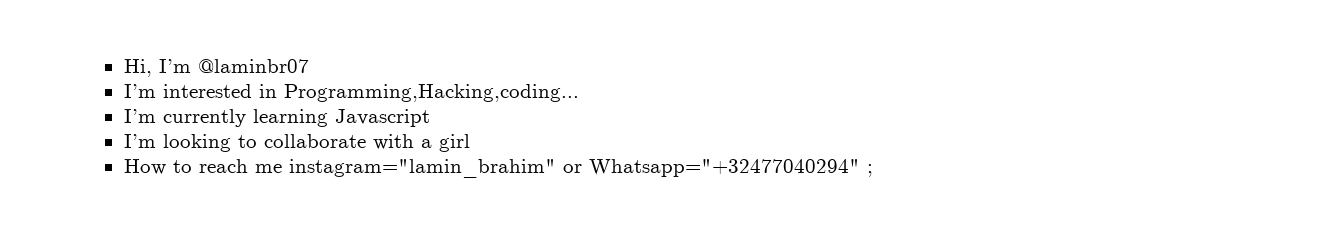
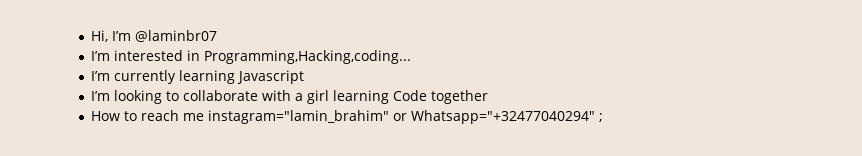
(470, 143) none -> [333,90,489,104] learning Code together

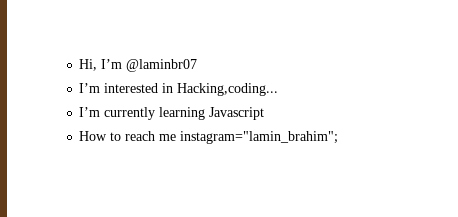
[204,50,412,64] Programming,Hacking,coding... -> [177,83,279,96] Hacking,coding...
[91,90,489,104] // I’m looking to collaborate with a girl learning Code together -> (265, 113) none
[208,110,604,124] instagram="lamin_brahim" or Whatsapp="+32477040294" ; -> [180,131,339,144] instagram="lamin_brahim";

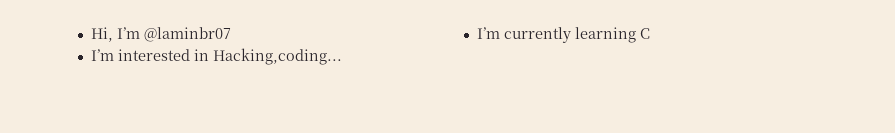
[209,107,265,120] [79,131,339,144] Javascript // How to reach me instagram="lamin_brahim"; -> [639,28,650,39] C

